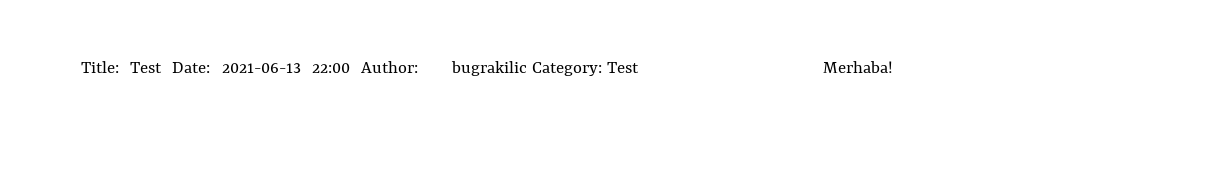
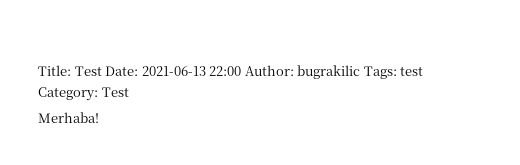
(527, 68) none -> [363,66,424,79] Tags: test

